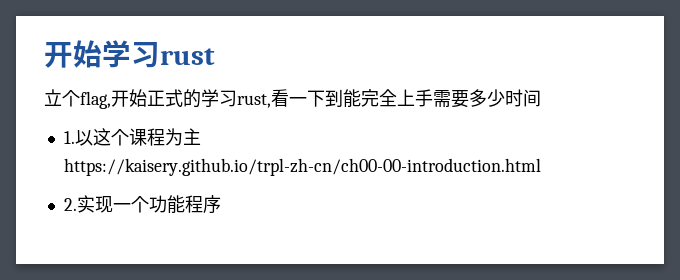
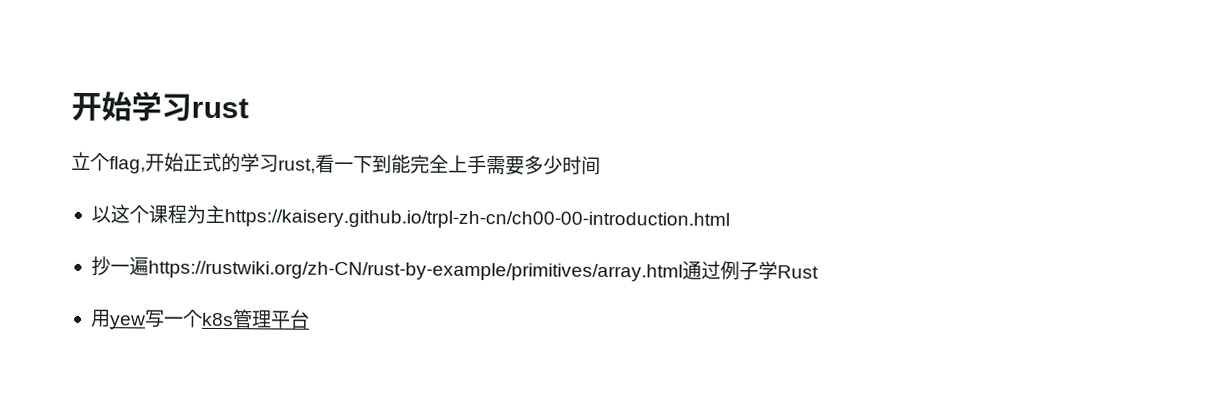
[63,131,75,144] 1. -> (601, 165) none
[63,195,221,214] 2.实现一个功能程序 -> [90,256,819,282] [90,309,310,330] 抄一遍https://rustwiki.org/zh-CN/rust-by-example/primitives/array.html通过例子学Rust // 用yew写一个k8s管理平台

